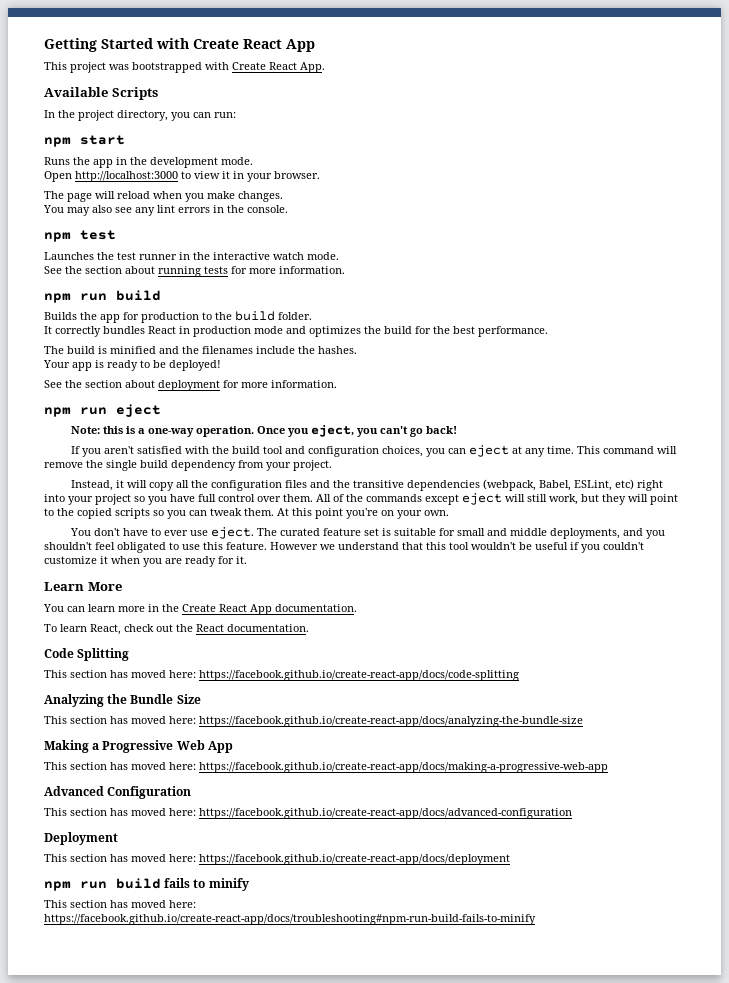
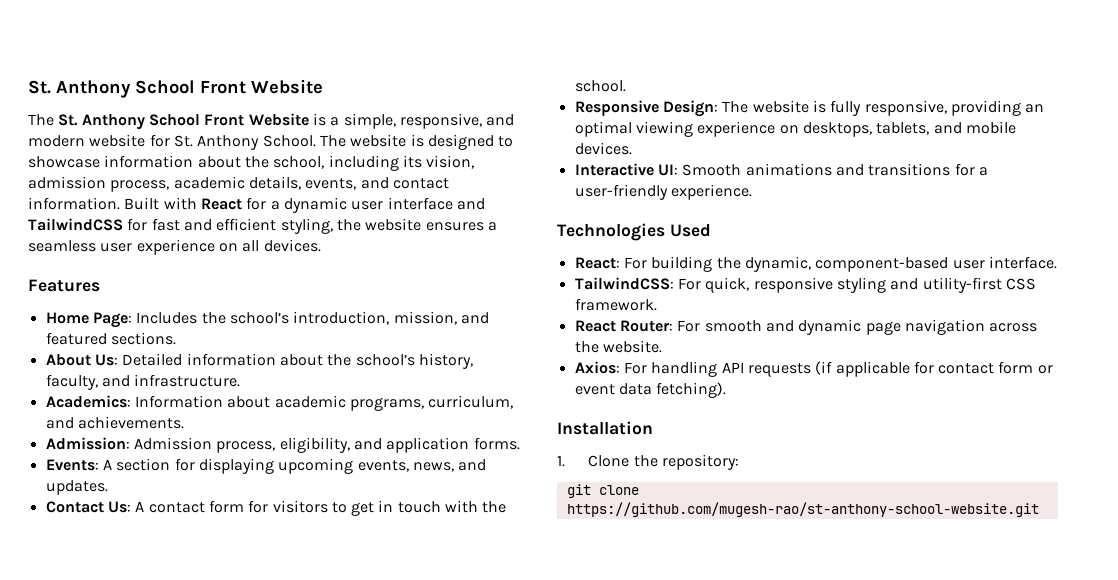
[44,38,315,52] [44,62,325,73] [44,87,158,100] [44,110,236,121] [44,135,125,147] [44,157,253,168] [44,171,320,182] [44,191,283,202] [43,205,288,216] [44,230,116,242] [44,252,339,260] [44,266,345,277] [44,290,161,303] [44,311,312,323] [44,326,548,337] [44,346,357,354] [43,360,221,371] [44,380,337,391] [44,404,161,417] [70,425,457,437] [70,445,677,457] [44,460,332,471] [70,479,663,491] [44,493,678,505] [44,508,449,519] [69,527,665,539] [44,542,644,553] [44,556,247,567] [44,582,122,591] [43,604,357,615] [44,624,309,635] [44,648,130,661] [44,670,519,681] [44,694,201,707] [44,716,583,727] [44,740,233,753] [44,762,608,773] [44,786,192,799] [44,808,572,819] [44,832,118,845] [44,854,510,865] [44,878,249,891] [44,900,196,908] [44,914,536,925] Getting Started with Create React App // This project was bootstrapped with Create React App. // Available Scripts // In the project directory, you can run: // npm start // Runs the app in the development mode. // Open http://localhost:3000 to view it in your browser. // The page will reload when you make changes. // You may also see any lint errors in the console. // npm test // Launches the test runner in the interactive watch mode. // See the section about running tests for more information. // npm run build // Builds the app for production to the build folder. // It correctly bundles React in production mode and optimizes the build for the best performance. // The build is minified and the filenames include the hashes. // Your app is ready to be deployed! // See the section about deployment for more information. // npm run eject // Note: this is a one-way operation. Once you eject, you can't go back! // If you aren't satisfied with the build tool and configuration choices, you can eject at any time. This command will remove the single build dependency from your project. // Instead, it will copy all the configuration files and the transitive dependencies (webpack, Babel, ESLint, etc) right into your project so you have full control over them. All of the commands except eject will still work, but they will point to the copied scripts so you can tweak them. At this point you're on your own. // You don't have to ever use eject. The curated feature set is suitable for small and middle deployments, and you shouldn't feel obligated to use this feature. However we understand that this tool wouldn't be useful if you couldn't customize it when you are ready for it. // Learn More // You can learn more in the Create React App documentation. // To learn React, check out the React documentation. // Code Splitting // This section has moved here: https://facebook.github.io/create-react-app/docs/code-splitting // Analyzing the Bundle Size // This section has moved here: https://facebook.github.io/create-react-app/docs/analyzing-the-bundle-size // Making a Progressive Web App // This section has moved here: https://facebook.github.io/create-react-app/docs/making-a-progressive-web-app // Advanced Configuration // This section has moved here: https://facebook.github.io/create-react-app/docs/advanced-configuration // Deployment // This section has moved here: https://facebook.github.io/create-react-app/docs/deployment // npm run build fails to minify // This section has moved here: https://facebook.github.io/create-react-app/docs/troubleshooting#npm-run-build-fails-to-minify -> [28,79,323,98] [28,113,515,130] [28,134,514,150] [28,155,475,171] [28,176,449,192] [28,197,485,213] [28,218,497,234] [28,239,321,255] [28,279,100,292] [45,311,489,328] [45,332,176,345] [45,353,473,369] [45,374,241,390] [45,395,514,411] [45,416,184,429] [45,437,520,453] [45,458,487,474] [45,480,108,495] [45,500,507,516] [574,80,626,92] [574,100,1045,117] [574,121,1016,137] [574,142,632,155] [574,163,988,176] [574,184,752,200] [557,223,711,241] [574,256,1057,272] [574,277,1036,293] [574,298,657,311] [574,319,1038,335] [574,340,662,353] [574,361,1053,377] [574,382,727,398] [557,421,653,435] [557,454,739,470] [566,484,639,498] [566,502,1039,517] St. Anthony School Front Website // The St. Anthony School Front Website is a simple, responsive, and modern website for St. Anthony School. The website is designed to showcase information about the school, including its vision, admission process, academic details, events, and contact information. Built with React for a dynamic user interface and TailwindCSS for fast and efficient styling, the website ensures a seamless user experience on all devices. // Features // Home Page: Includes the school’s introduction, mission, and featured sections. // About Us: Detailed information about the school’s history, faculty, and infrastructure. // Academics: Information about academic programs, curriculum, and achievements. // Admission: Admission process, eligibility, and application forms. // Events: A section for displaying upcoming events, news, and updates. // Contact Us: A contact form for visitors to get in touch with the school. // Responsive Design: The website is fully responsive, providing an optimal viewing experience on desktops, tablets, and mobile devices. // Interactive UI: Smooth animations and transitions for a user-friendly experience. // Technologies Used // React: For building the dynamic, component-based user interface. // TailwindCSS: For quick, responsive styling and utility-first CSS framework. // React Router: For smooth and dynamic page navigation across the website. // Axios: For handling API requests (if applicable for contact form or event data fetching). // Installation // 1. Clone the repository: // git clone https://github.com/mugesh-rao/st-anthony-school-website.git

